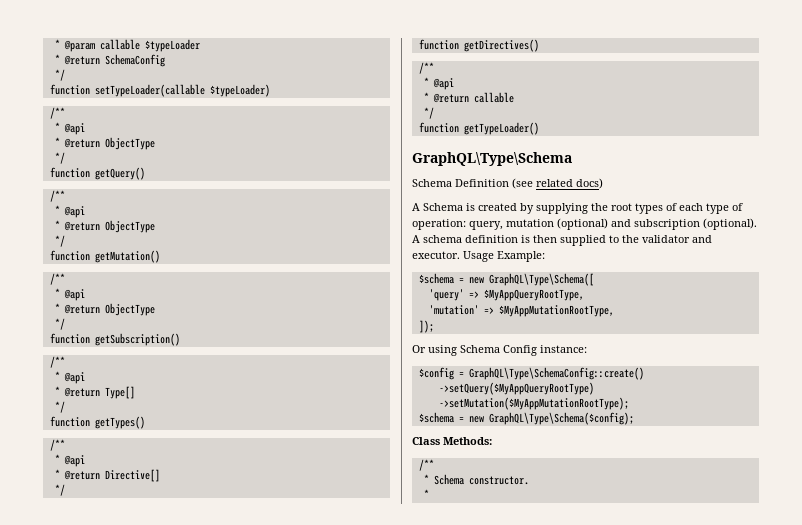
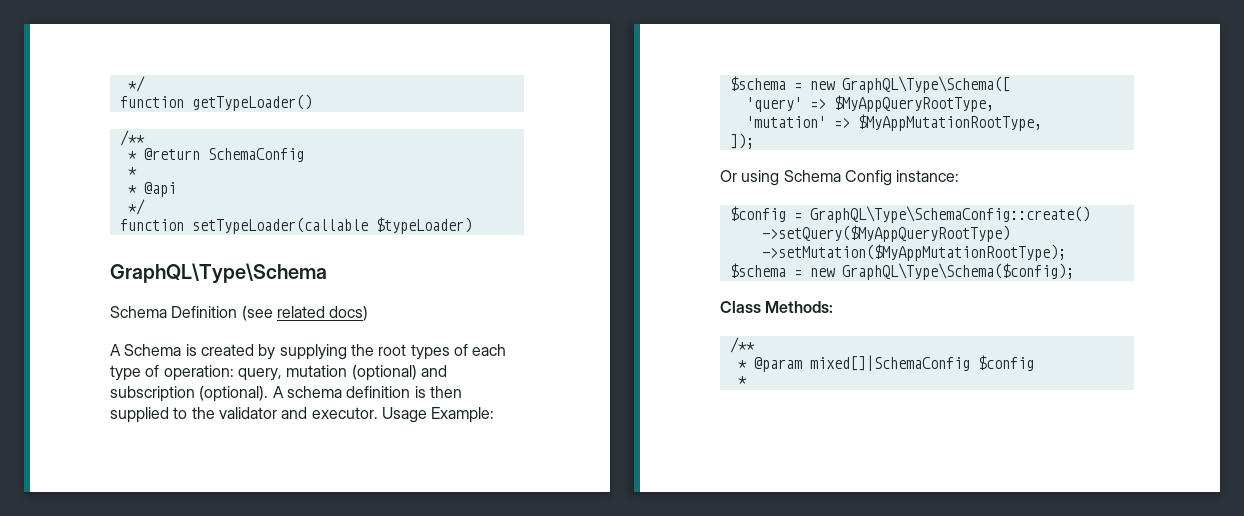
[54,39,200,52] * @param callable $typeLoader -> [127,76,145,92] [119,94,312,111] [119,130,145,146] */ // function getTypeLoader() // /**
(165, 60) none -> [127,167,137,176] [127,182,176,197] // * // * @api
[49,107,65,119] [54,122,85,135] [54,137,155,150] [54,152,65,164] [49,167,145,180] [49,190,65,202] [54,205,85,218] [54,220,155,233] [54,235,65,247] [49,250,160,263] [49,273,65,285] [54,288,85,301] [54,303,155,316] [54,318,65,330] [49,333,180,346] [49,356,65,368] [54,371,85,384] [54,386,135,399] [54,401,65,413] [49,416,145,429] [49,439,65,451] [54,454,85,467] [54,469,160,482] [54,484,65,496] [418,39,539,52] [418,62,434,74] [423,77,454,90] [423,92,514,103] [423,107,434,119] [418,122,539,135] // /** // * @api // * @return ObjectType // */ // function getQuery() // /** // * @api // * @return ObjectType // */ // function getMutation() // /** // * @api // * @return ObjectType // */ // function getSubscription() // /** // * @api // * @return Type[] // */ // function getTypes() // /** // * @api // * @return Directive[] // */ // function getDirectives() // /** // * @api // * @return callable // */ // function getTypeLoader() -> (472, 225) none
[433,474,529,485] Schema constructor. -> [753,355,1034,372] @param mixed[]|SchemaConfig $config

